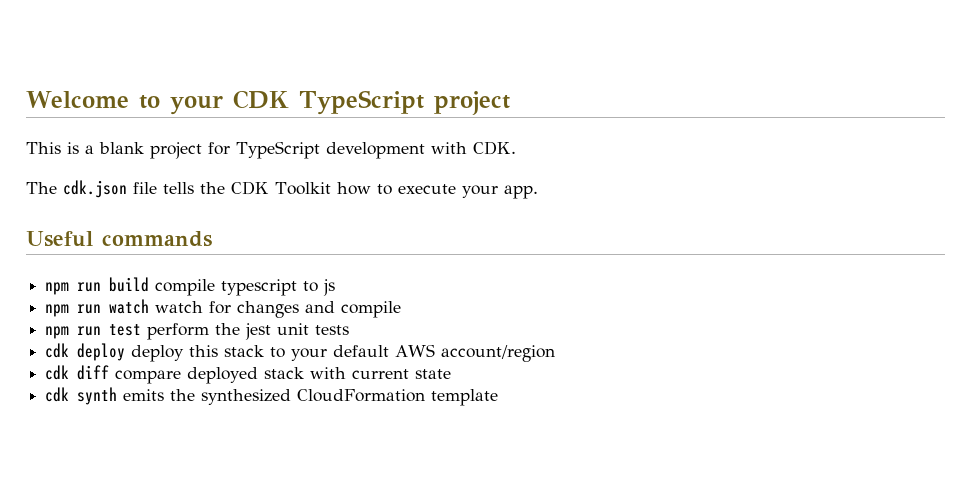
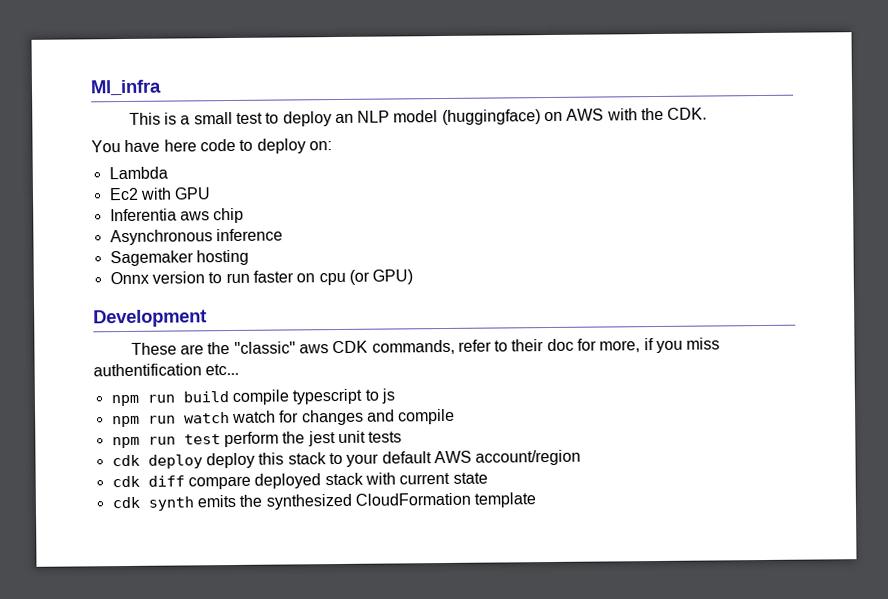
[26,90,510,115] [26,141,516,159] [26,180,538,199] [26,231,212,247] Welcome to your CDK TypeScript project // This is a blank project for TypeScript development with CDK. // The cdk.json file tells the CDK Toolkit how to execute your app. // Useful commands -> [90,79,162,96] [128,107,708,127] [91,138,332,154] [108,166,168,180] [108,187,212,201] [109,207,245,224] [109,228,283,246] [109,249,249,267] [109,269,414,286] [93,309,207,328] [130,337,721,355] [93,363,240,377] Ml_infra // This is a small test to deploy an NLP model (huggingface) on AWS with the CDK. // You have here code to deploy on: // Lambda // Ec2 with GPU // Inferentia aws chip // Asynchronous inference // Sagemaker hosting // Onnx version to run faster on cpu (or GPU) // Development // These are the "classic" aws CDK commands, refer to their doc for more, if you miss authentification etc...

